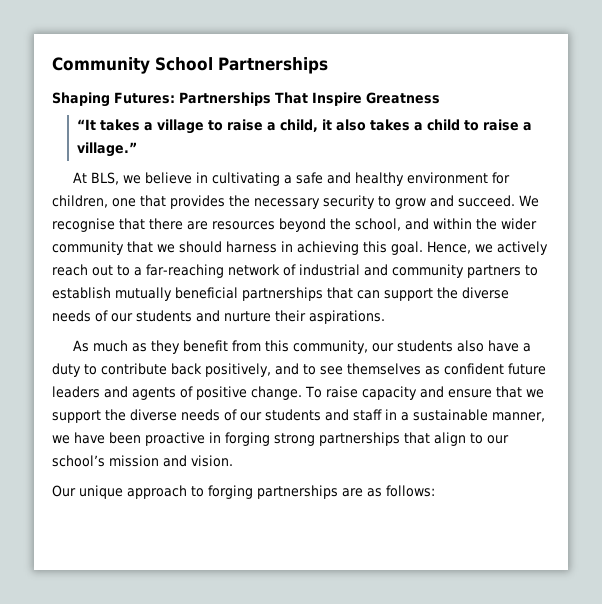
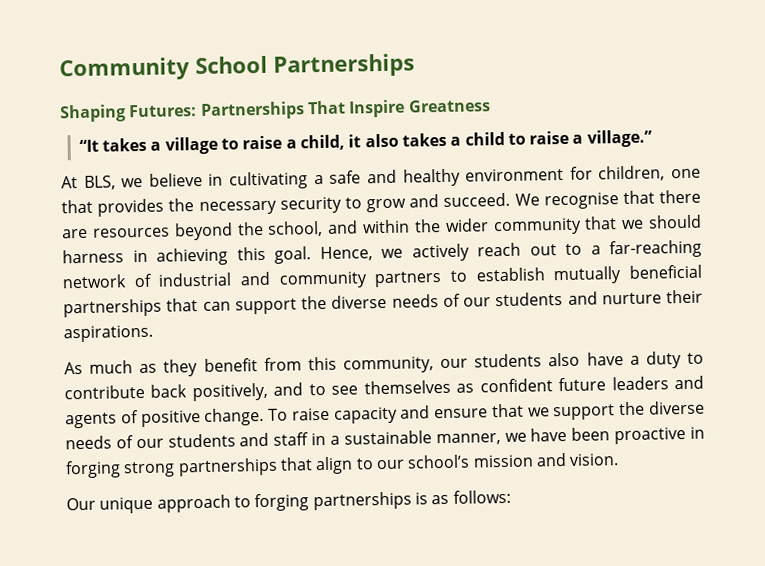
[342,488,363,497] are -> [414,492,428,505] is

